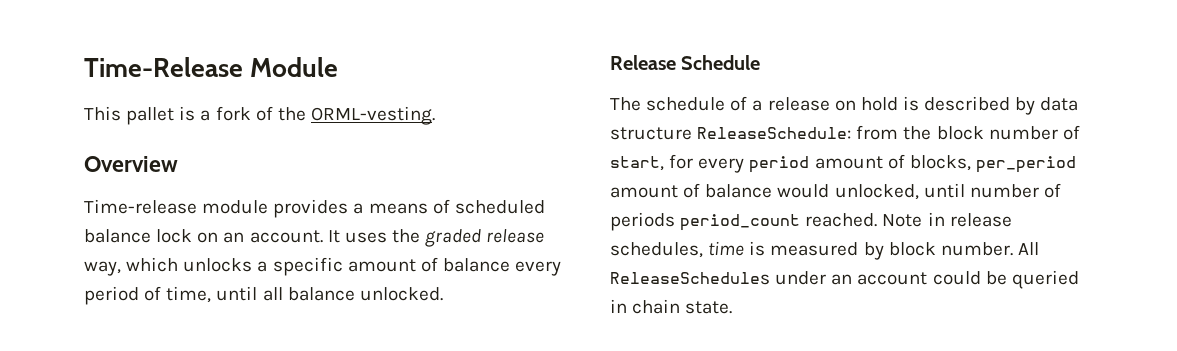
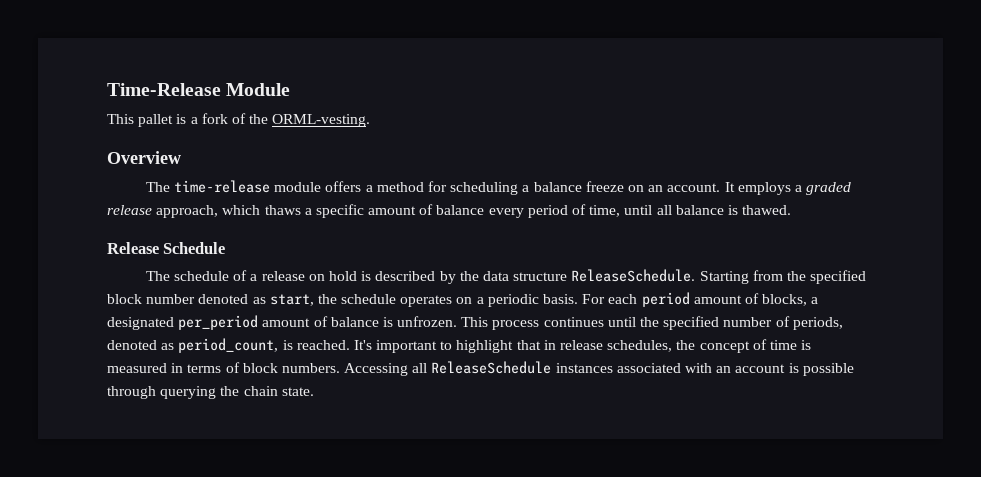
[84,199,545,218] [84,229,545,247] [84,257,253,276] Time-release module provides a means of scheduled balance lock on an account. It uses the graded release way, which unlocks -> [145,180,852,195] [107,205,301,218] The time-release module offers a method for scheduling a balance freeze on an account. It employs a graded release approach, which thaws
[359,287,443,301] unlocked. -> [727,205,792,215] is thawed.
(1036, 106) none -> [459,271,479,281] the
[697,127,852,139] ReleaseSchedule: -> [571,269,749,284] ReleaseSchedule. Starting
(932, 133) none -> [810,270,867,284] specified
[1062,125,1080,140] [610,154,745,173] of start, for every -> [198,294,638,307] denoted as start, the schedule operates on a periodic basis. For each
(971, 163) none -> [811,297,819,304] [107,317,174,330] a designated
[777,183,1061,200] [610,212,1012,231] [610,241,1039,260] [610,270,1079,289] [610,299,627,313] would unlocked, until number of periods period_count reached. Note in release schedules, time is measured by block number. All ReleaseSchedules under an account could be queried in -> [382,316,843,330] [107,338,812,353] [107,361,854,376] [107,386,240,399] is unfrozen. This process continues until the specified number of periods, denoted as period_count, is reached. It's important to highlight that in release schedules, the concept of time is measured in terms of block numbers. Accessing all ReleaseSchedule instances associated with an account is possible through querying the

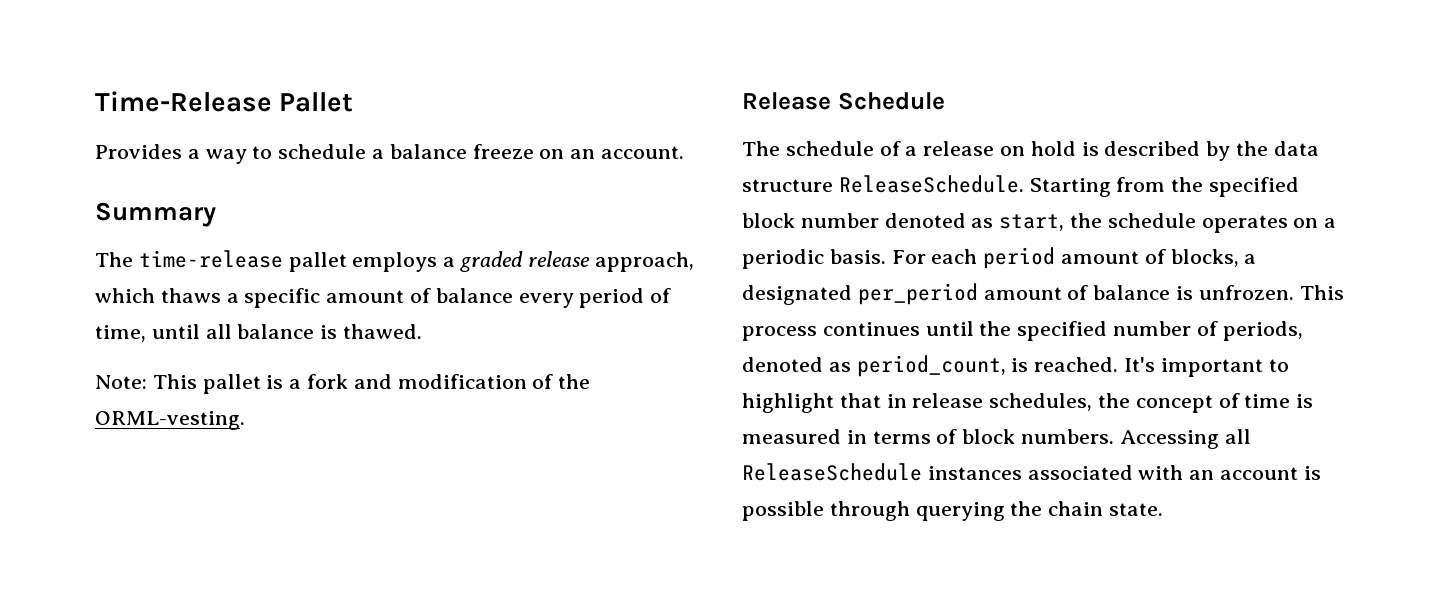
[226,83,291,96] [107,113,371,127] [107,151,181,164] [145,180,519,195] Module // This pallet is a fork of the ORML-vesting. // Overview // The time-release module offers a method for scheduling -> [279,92,354,112] [95,144,367,164] Pallet // Provides a way to schedule
[724,182,735,192] It -> [95,202,216,227] [95,250,347,272] // Summary // The time-release pallet
(792, 210) none -> [95,374,591,394] [95,411,245,430] // Note: This pallet is a fork and modification of the ORML-vesting.

